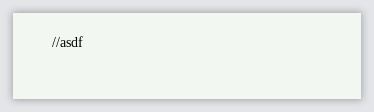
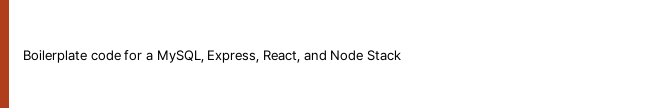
[52,36,83,47] //asdf -> [23,50,401,63] Boilerplate code for a MySQL, Express, React, and Node Stack

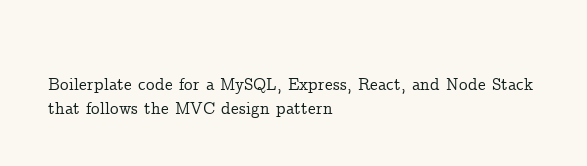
(401, 55) none -> [48,102,333,118] that follows the MVC design pattern

